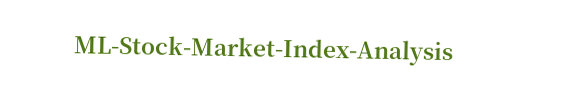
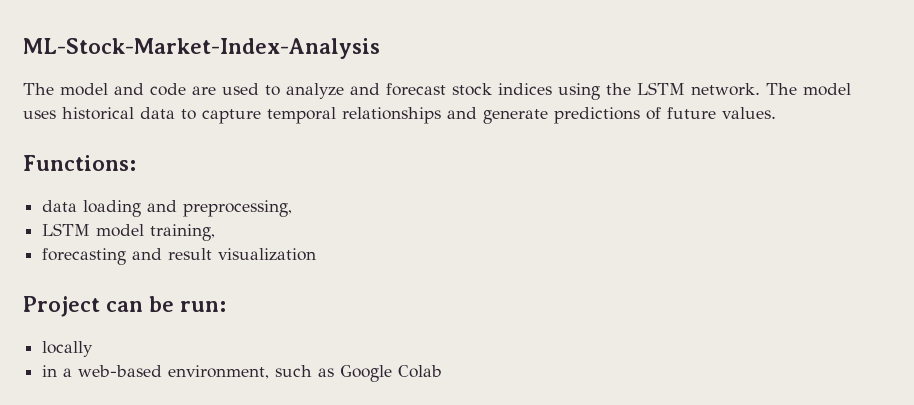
(454, 50) none -> [23,82,851,100] [23,107,776,124] [23,155,136,171] [42,200,293,217] [42,223,216,241] [42,248,317,265] [23,296,226,317] [42,341,94,357] [42,365,443,382] // The model and code are used to analyze and forecast stock indices using the LSTM network. The model uses historical data to capture temporal relationships and generate predictions of future values. // Functions: // data loading and preprocessing, // LSTM model training, // forecasting and result visualization // Project can be run: // locally // in a web-based environment, such as Google Colab

